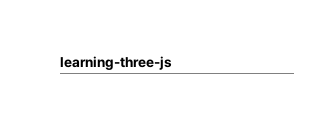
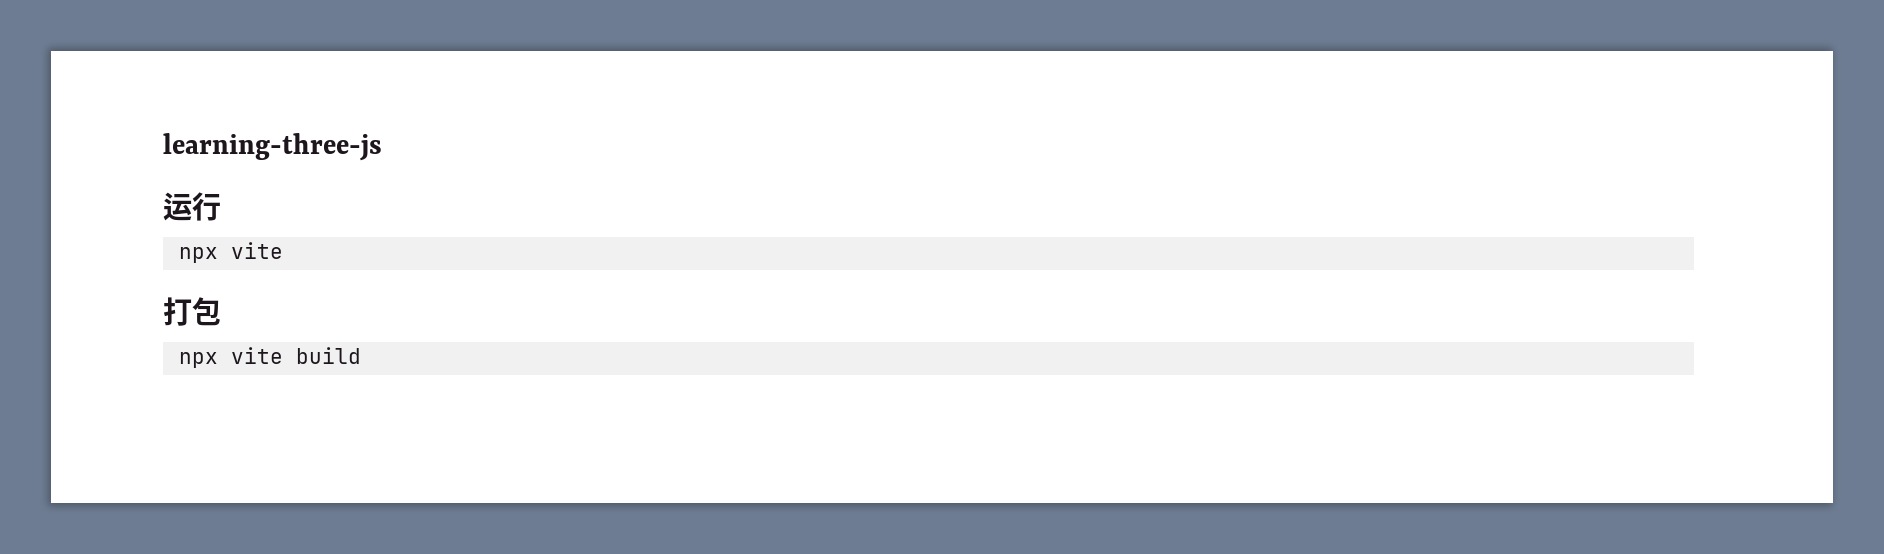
(172, 63) none -> [163,192,221,221] [178,242,283,263] [163,297,221,326] [178,347,361,368] // 运行 // npx vite // 打包 // npx vite build

